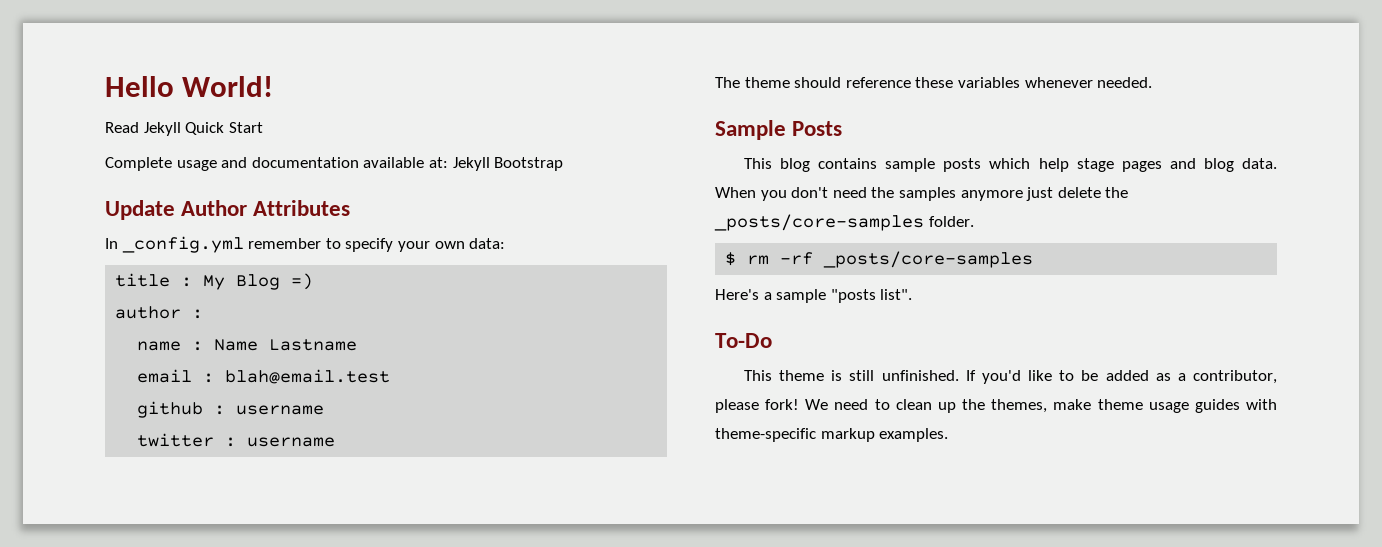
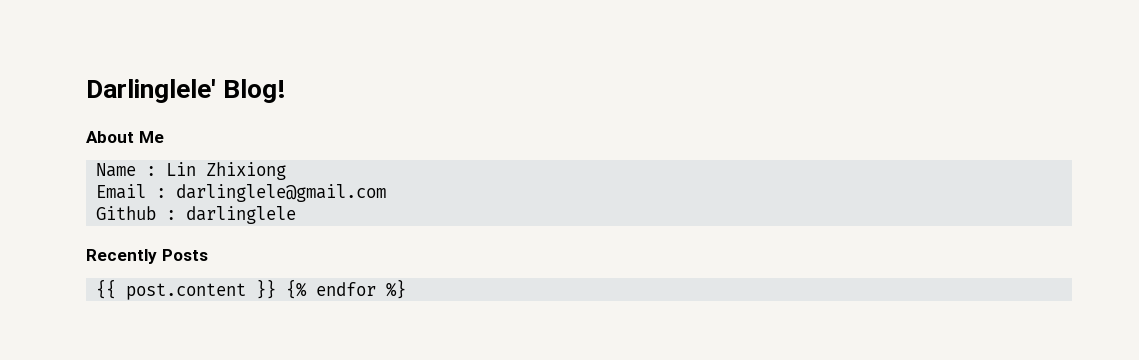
[105,76,274,97] [105,122,263,136] [105,157,564,171] [105,200,351,220] [105,236,506,253] [115,273,314,290] [115,306,204,319] [137,339,358,351] [137,369,391,384] [137,401,325,418] [137,433,336,447] [715,77,1153,88] [715,120,843,140] [743,158,1277,172] [715,187,1129,201] [714,214,974,231] [725,251,1034,268] [715,289,913,303] [715,333,772,348] [743,370,1278,384] [715,399,1277,413] [715,428,949,442] Hello World! // Read Jekyll Quick Start // Complete usage and documentation available at: Jekyll Bootstrap // Update Author Attributes // In _config.yml remember to specify your own data: // title : My Blog =) // author : // name : Name Lastname // email : blah@email.test // github : username // twitter : username // The theme should reference these variables whenever needed. // Sample Posts // This blog contains sample posts which help stage pages and blog data. When you don't need the samples anymore just delete the _posts/core-samples folder. // $ rm -rf _posts/core-samples // Here's a sample "posts list". // To-Do // This theme is still unfinished. If you'd like to be added as a contributor, please fork! We need to clean up the themes, make theme usage guides with theme-specific markup examples. -> [86,79,287,103] [86,131,164,143] [95,162,286,180] [95,184,386,202] [95,206,296,224] [86,249,208,264] [95,279,406,300] Darlinglele' Blog! // About Me // Name : Lin Zhixiong // Email : darlinglele@gmail.com // Github : darlinglele // Recently Posts // {{ post.content }} {% endfor %}

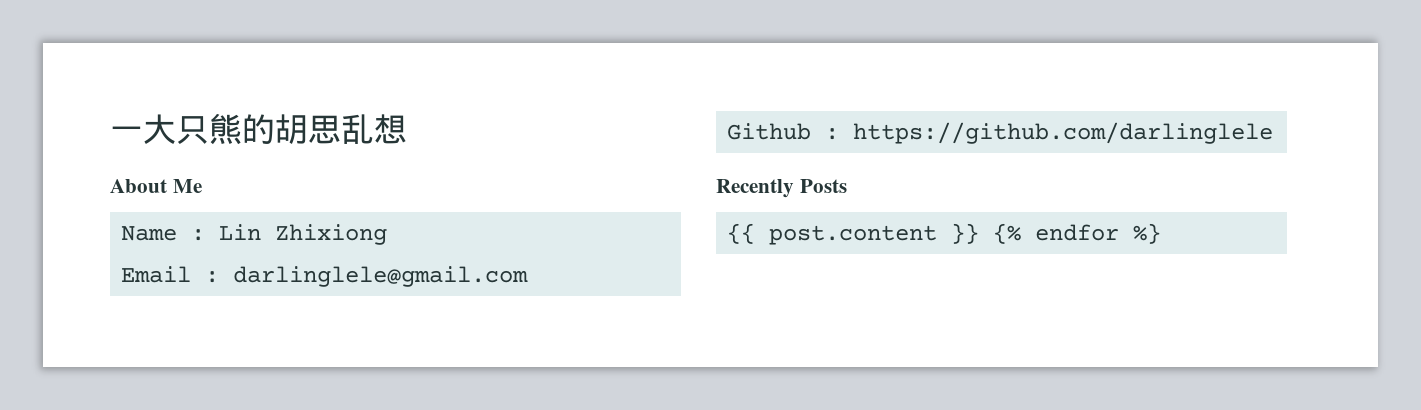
[86,79,287,103] Darlinglele' Blog! -> [110,113,407,145] 一大只熊的胡思乱想
[185,206,296,224] darlinglele -> [853,122,1274,144] https://github.com/darlinglele

